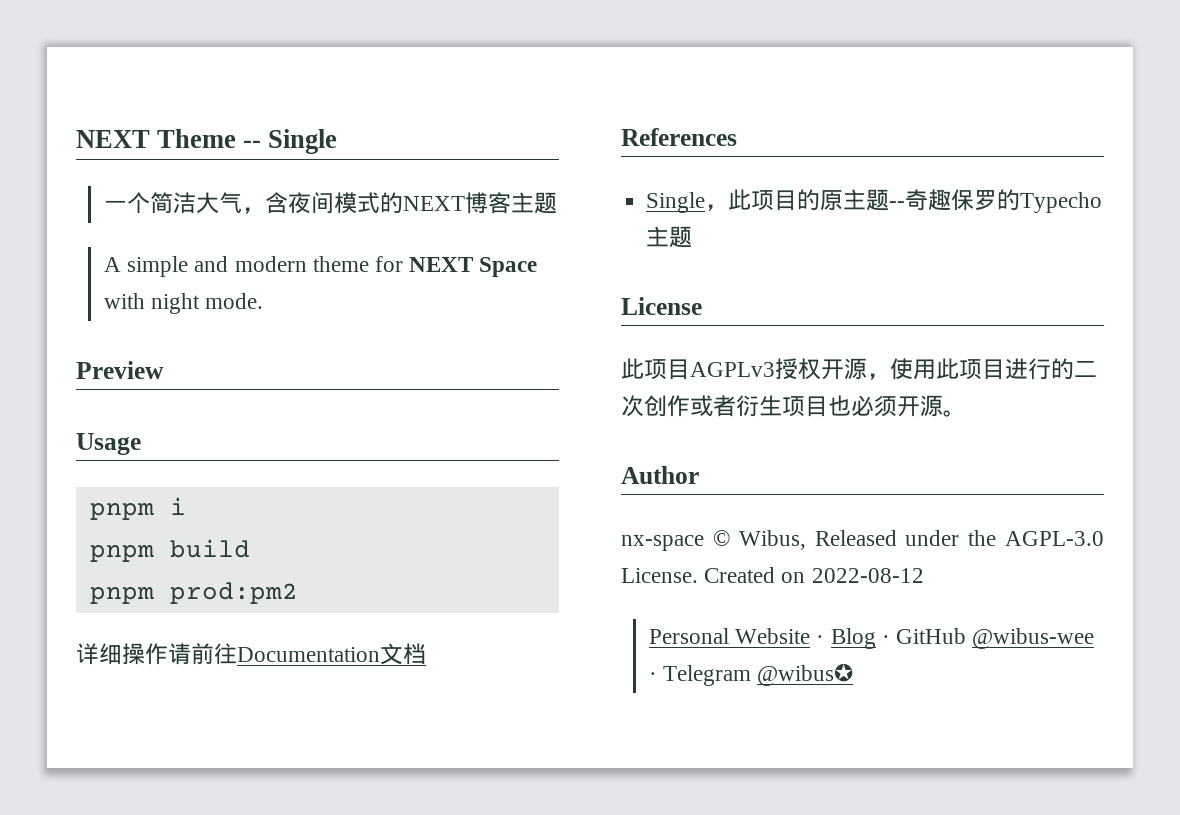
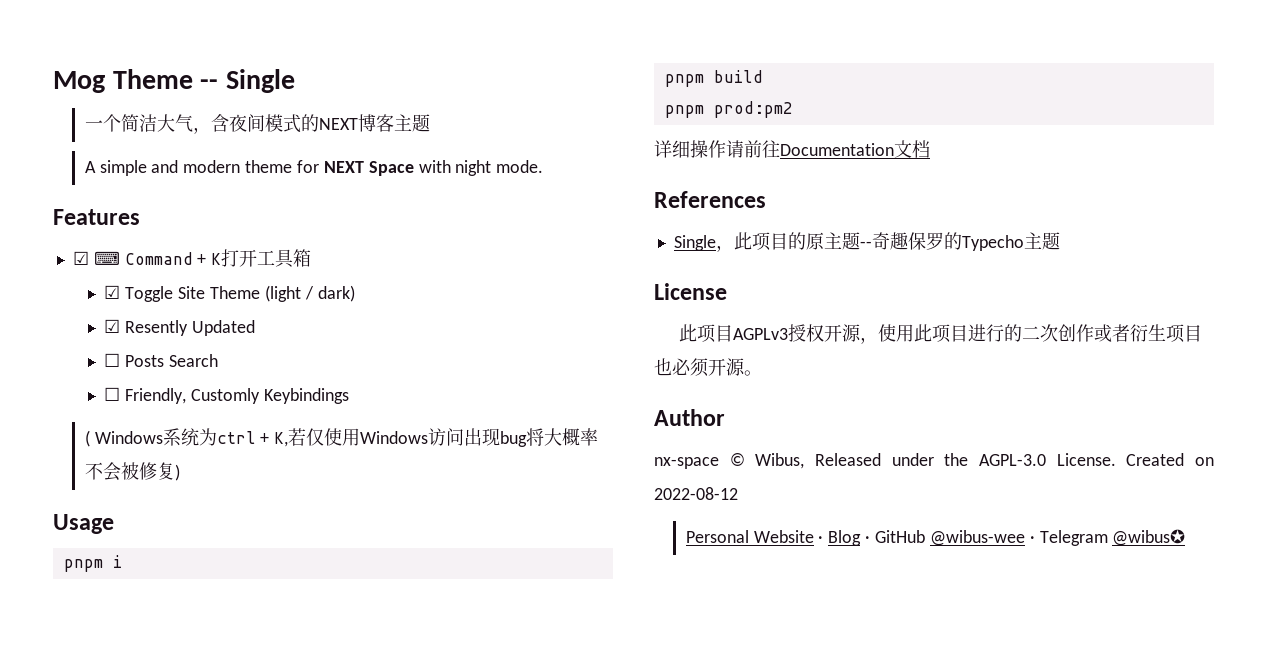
[76,130,150,148] NEXT -> [53,71,105,93] Mog
[76,361,164,379] Preview -> [53,209,140,225] [72,249,312,268] [104,285,355,302] [104,319,256,336] [104,353,219,367] [104,387,350,404] [84,428,599,447] [84,462,180,481] Features // ☑ ⌨ Command + K打开工具箱 // ☑ Toggle Site Theme (light / dark) // ☑ Resently Updated // ☐ Posts Search // ☐ Friendly, Customly Keybindings // ( Windows系统为ctrl + K,若仅使用Windows访问出现bug将大概率不会被修复)

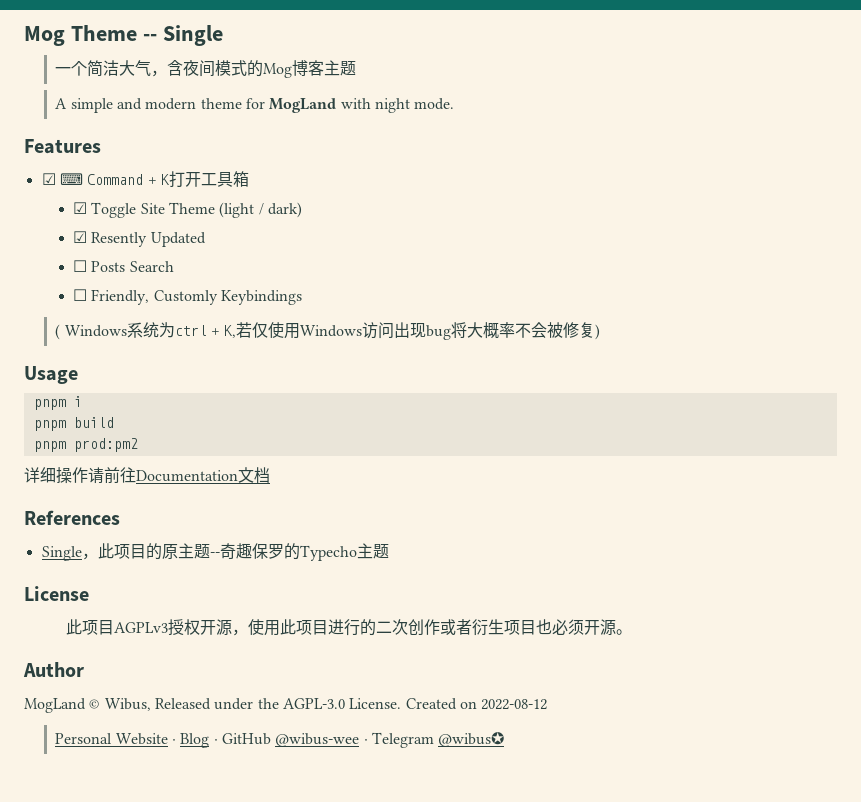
[318,118,358,130] NEXT -> [263,63,293,78] Mog
[323,161,414,176] NEXT Space -> [269,98,337,113] MogLand
[654,457,719,469] nx-space -> [24,698,86,713] MogLand

